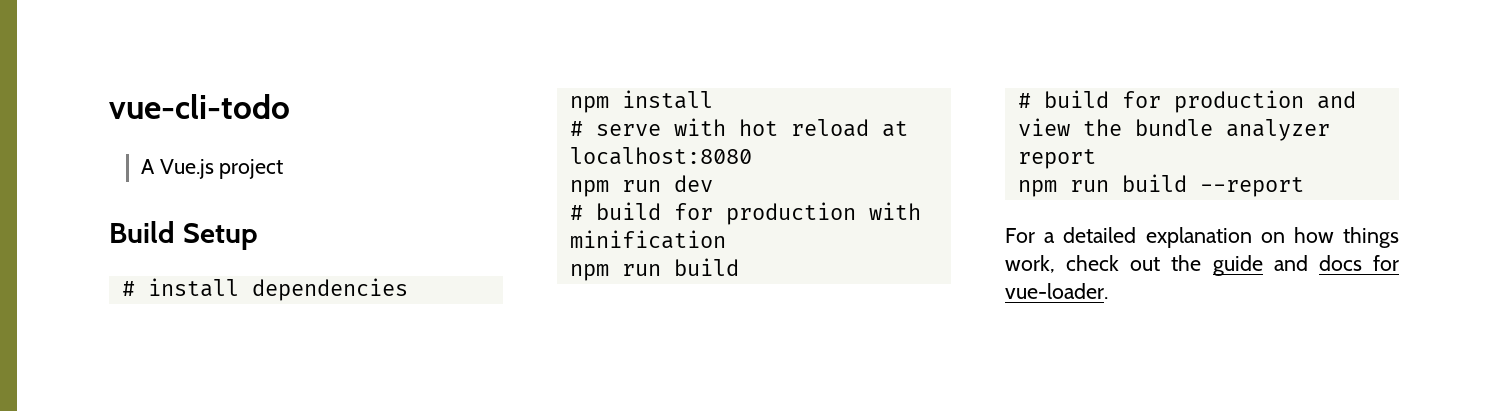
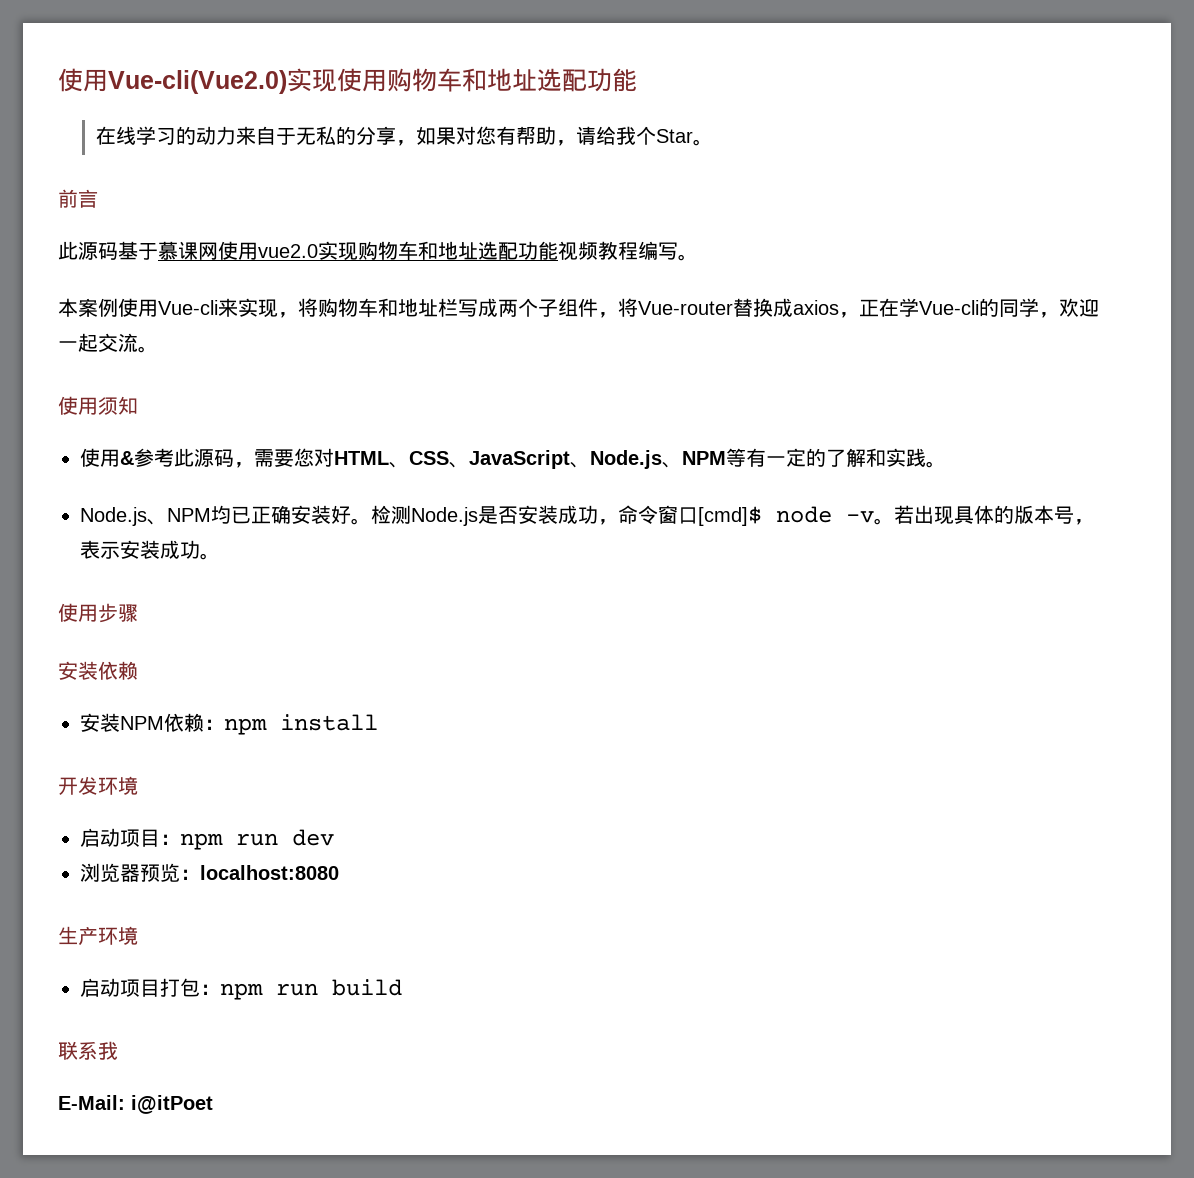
[109,94,290,119] [140,159,284,179] [109,221,258,250] [121,278,408,301] [569,90,713,113] [569,118,908,137] [569,147,752,165] [569,175,713,197] [569,202,921,225] [569,230,726,249] [569,258,739,281] [1017,90,1356,113] [1017,118,1330,141] [1017,149,1096,169] [1017,174,1304,197] [1005,227,1399,248] [1005,255,1399,276] [1005,283,1108,299] vue-cli-todo // A Vue.js project // Build Setup // # install dependencies // npm install // # serve with hot reload at localhost:8080 // npm run dev // # build for production with minification // npm run build // # build for production and view the bundle analyzer report // npm run build --report // For a detailed explanation on how things work, check out the guide and docs for vue-loader. -> [58,68,637,94] [95,126,713,146] [58,189,98,208] [58,241,698,261] [58,298,1099,318] [58,333,158,353] [58,396,138,415] [80,448,946,469] [80,505,1094,526] [80,540,220,560] [58,603,138,623] [58,661,138,680] [80,713,378,735] [58,776,138,795] [80,828,334,850] [80,863,339,882] [58,926,138,945] [80,978,402,1000] [58,1041,118,1060] [58,1095,213,1114] 使用Vue-cli(Vue2.0)实现使用购物车和地址选配功能 // 在线学习的动力来自于无私的分享，如果对您有帮助，请给我个Star。 // 前言 // 此源码基于慕课网使用vue2.0实现购物车和地址选配功能视频教程编写。 // 本案例使用Vue-cli来实现，将购物车和地址栏写成两个子组件，将Vue-router替换成axios，正在学Vue-cli的同学，欢迎一起交流。 // 使用须知 // 使用&参考此源码，需要您对HTML、CSS、JavaScript、Node.js、NPM等有一定的了解和实践。 // Node.js、NPM均已正确安装好。检测Node.js是否安装成功，命令窗口[cmd]$ node -v。若出现具体的版本号，表示安装成功。 // 使用步骤 // 安装依赖 // 安装NPM依赖：npm install // 开发环境 // 启动项目：npm run dev // 浏览器预览：localhost:8080 // 生产环境 // 启动项目打包：npm run build // 联系我 // E-Mail: i@itPoet

